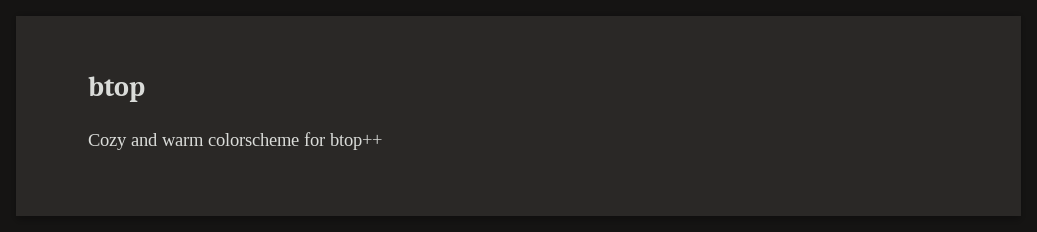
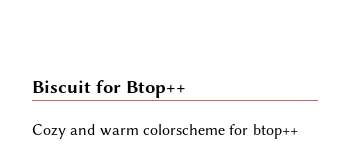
[88,76,145,102] btop -> [32,80,186,98] Biscuit for Btop++

